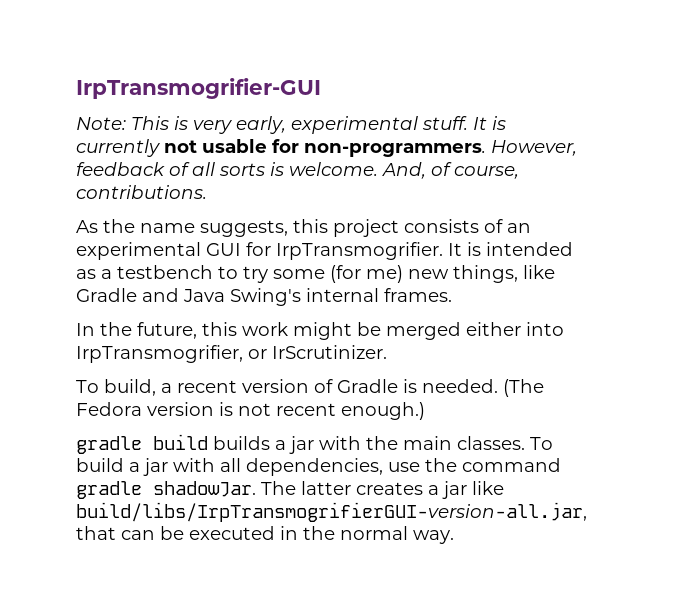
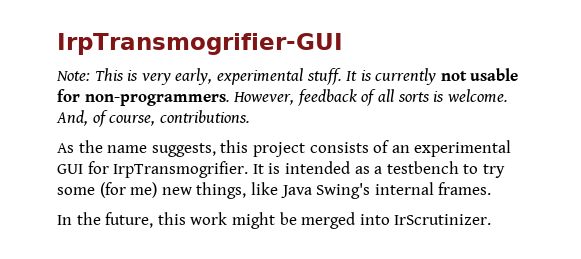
[76,288,179,302] Gradle and -> (278, 188) none
[466,322,564,336] [76,345,387,363] [76,379,544,397] [76,402,425,420] [76,434,553,454] [76,458,561,476] [76,481,504,499] [76,502,587,522] [76,526,454,544] either into IrpTransmogrifier, or IrScrutinizer. // To build, a recent version of Gradle is needed. (The Fedora version is not recent enough.) // gradle build builds a jar with the main classes. To build a jar with all dependencies, use the command gradle shadowJar. The latter creates a jar like build/libs/IrpTransmogrifierGUI-version-all.jar, that can be executed in the normal way. -> [359,214,492,225] into IrScrutinizer.

